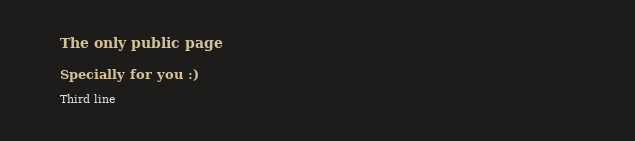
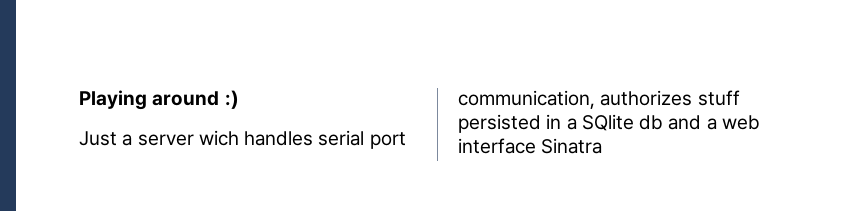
[60,37,223,51] [60,69,199,82] [60,94,116,103] The only public page // Specially for you :) // Third line -> [79,90,239,110] [79,130,406,149] [458,90,740,109] [458,114,760,133] [458,138,603,154] Playing around :) // Just a server wich handles serial port communication, authorizes stuff persisted in a SQlite db and a web interface Sinatra

